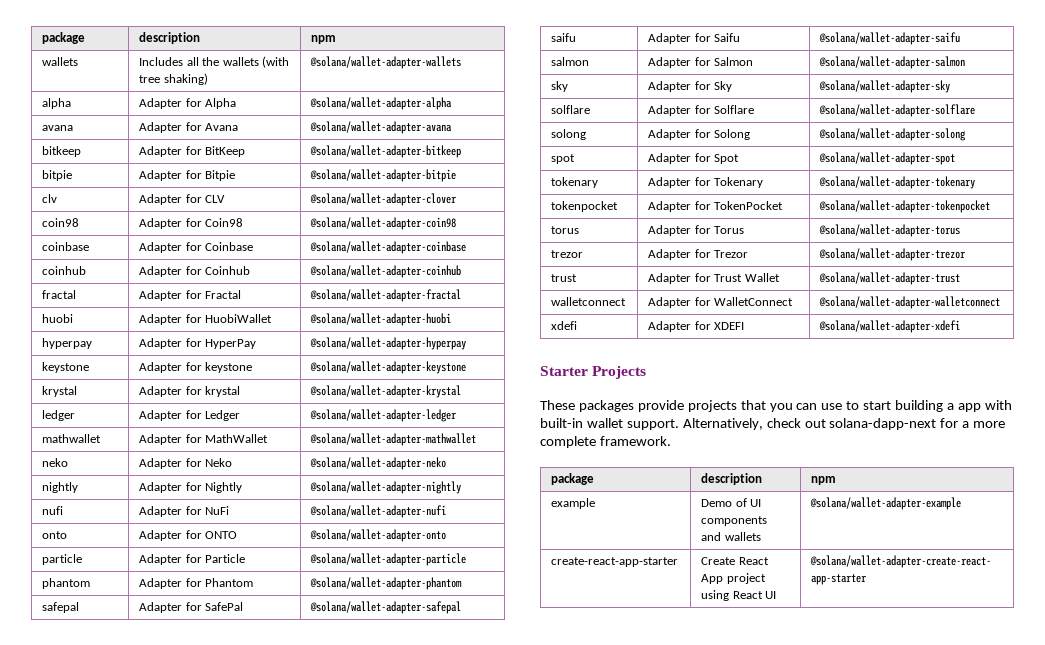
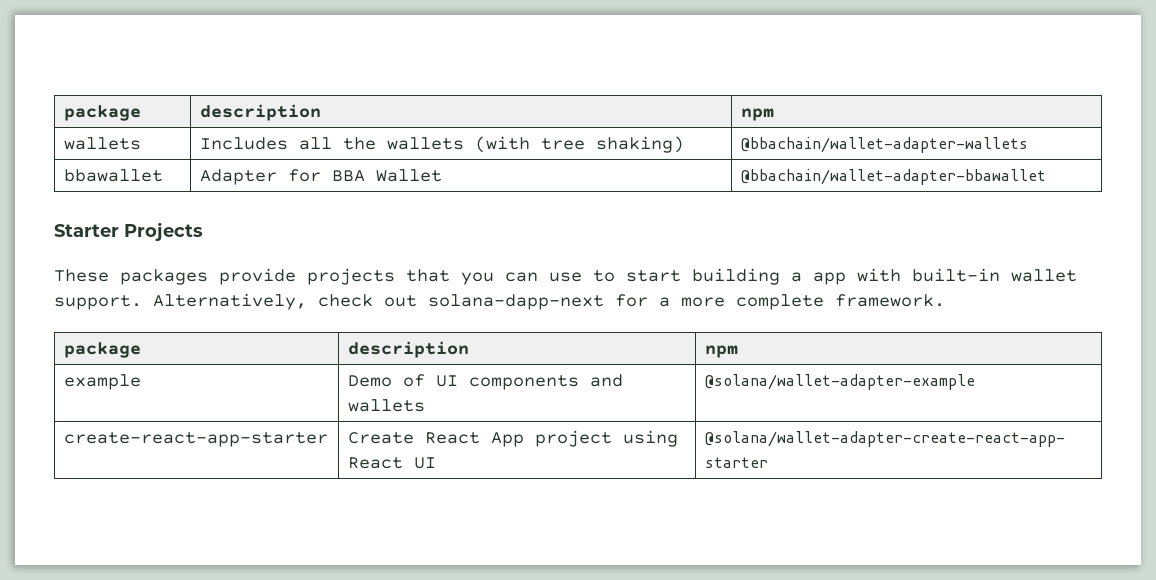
[310,56,462,69] [42,98,72,109] [139,98,237,109] [310,97,453,110] [42,125,74,131] [139,122,239,133] [310,121,453,134] [42,146,82,157] [139,146,246,157] [310,145,462,158] [42,170,73,181] [139,170,236,181] [310,169,457,182] [42,194,58,203] [139,194,226,205] [310,193,458,206] [42,218,80,227] [139,218,244,229] [310,217,457,230] [42,242,90,251] [139,242,254,253] [310,241,467,254] [42,266,87,275] [139,266,251,277] [310,265,462,278] [42,290,77,299] [139,290,242,301] [310,289,462,302] [42,314,74,323] [139,314,273,325] [310,313,452,326] [42,338,93,349] [139,338,257,349] [310,337,467,350] [42,362,90,373] [139,362,253,373] [310,361,467,374] [42,386,78,397] [139,386,241,397] [310,385,462,398] [42,410,76,421] [139,410,241,421] [310,409,458,422] [42,434,102,443] [139,434,269,445] [310,433,477,446] [42,458,69,467] [139,458,233,469] [310,457,447,470] [42,482,79,493] [139,482,243,493] [310,481,462,494] [42,506,64,515] [139,506,230,517] [310,505,447,518] [42,531,68,539] [139,530,238,541] [310,529,447,542] [42,554,83,565] [139,554,246,565] [310,553,467,566] [42,578,91,589] [139,578,254,589] [310,577,463,590] [42,602,80,613] [139,602,244,613] [310,601,462,614] [551,33,577,42] [648,33,741,44] [819,32,961,45] [551,57,590,66] [648,57,754,68] [819,56,966,69] [551,81,569,92] [648,81,733,92] [819,80,951,93] [551,105,591,114] [648,105,755,116] [819,104,976,117] [551,129,587,140] [648,129,751,140] [819,128,967,141] [551,154,576,164] [648,153,740,164] [819,152,956,165] [551,177,599,188] [648,177,764,188] [819,176,976,189] [551,201,619,212] [648,201,784,212] [819,200,991,213] [551,226,580,234] [648,225,745,236] [819,224,961,237] [551,250,584,258] [648,249,749,260] [819,248,967,261] [551,274,578,282] [648,273,780,284] [819,272,961,285] [551,297,627,306] [648,297,794,308] [819,296,1001,309] [551,321,578,330] [648,321,745,332] [819,320,961,333] @solana/wallet-adapter-wallets // alpha | Adapter for Alpha | @solana/wallet-adapter-alpha // avana | Adapter for Avana | @solana/wallet-adapter-avana // bitkeep | Adapter for BitKeep | @solana/wallet-adapter-bitkeep // bitpie | Adapter for Bitpie | @solana/wallet-adapter-bitpie // clv | Adapter for CLV | @solana/wallet-adapter-clover // coin98 | Adapter for Coin98 | @solana/wallet-adapter-coin98 // coinbase | Adapter for Coinbase | @solana/wallet-adapter-coinbase // coinhub | Adapter for Coinhub | @solana/wallet-adapter-coinhub // fractal | Adapter for Fractal | @solana/wallet-adapter-fractal // huobi | Adapter for HuobiWallet | @solana/wallet-adapter-huobi // hyperpay | Adapter for HyperPay | @solana/wallet-adapter-hyperpay // keystone | Adapter for keystone | @solana/wallet-adapter-keystone // krystal | Adapter for krystal | @solana/wallet-adapter-krystal // ledger | Adapter for Ledger | @solana/wallet-adapter-ledger // mathwallet | Adapter for MathWallet | @solana/wallet-adapter-mathwallet // neko | Adapter for Neko | @solana/wallet-adapter-neko // nightly | Adapter for Nightly | @solana/wallet-adapter-nightly // nufi | Adapter for NuFi | @solana/wallet-adapter-nufi // onto | Adapter for ONTO | @solana/wallet-adapter-onto // particle | Adapter for Particle | @solana/wallet-adapter-particle // phantom | Adapter for Phantom | @solana/wallet-adapter-phantom // safepal | Adapter for SafePal | @solana/wallet-adapter-safepal // saifu | Adapter for Saifu | @solana/wallet-adapter-saifu // salmon | Adapter for Salmon | @solana/wallet-adapter-salmon // sky | Adapter for Sky | @solana/wallet-adapter-sky // solflare | Adapter for Solflare | @solana/wallet-adapter-solflare // solong | Adapter for Solong | @solana/wallet-adapter-solong // spot | Adapter for Spot | @solana/wallet-adapter-spot // tokenary | Adapter for Tokenary | @solana/wallet-adapter-tokenary // tokenpocket | Adapter for TokenPocket | @solana/wallet-adapter-tokenpocket // torus | Adapter for Torus | @solana/wallet-adapter-torus // trezor | Adapter for Trezor | @solana/wallet-adapter-trezor // trust | Adapter for Trust Wallet | @solana/wallet-adapter-trust // walletconnect | Adapter for WalletConnect | @solana/wallet-adapter-walletconnect // xdefi | Adapter for XDEFI | @solana/wallet-adapter-xdefi -> [741,137,1029,153] [64,169,164,182] [200,169,443,185] [741,169,1047,185] @bbachain/wallet-adapter-wallets // bbawallet | Adapter for BBA Wallet | @bbachain/wallet-adapter-bbawallet

